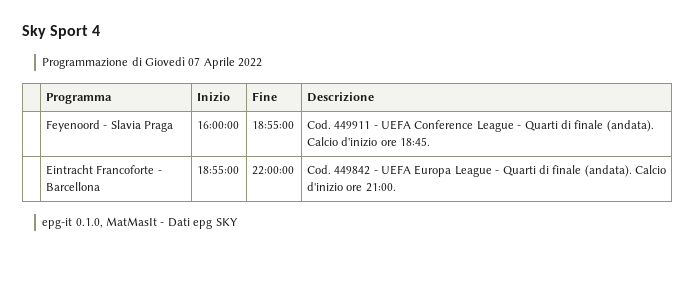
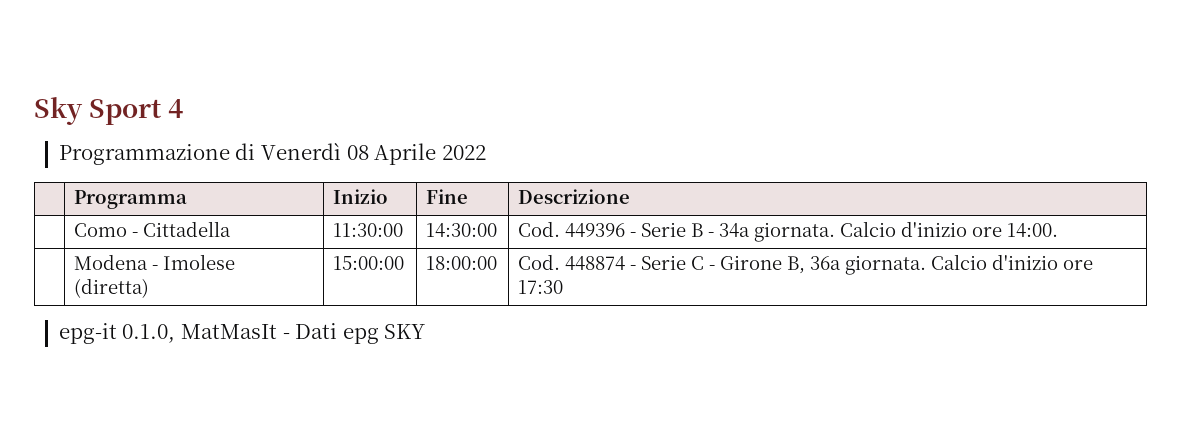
[145,57,201,66] Giovedì 07 -> [261,143,369,160] Venerdì 08
[45,120,174,132] [196,121,239,129] [251,120,294,129] [306,120,654,132] [306,137,431,147] [45,165,162,175] [45,182,100,191] [196,165,239,174] [251,166,294,175] [306,165,667,177] [306,182,396,192] Feyenoord - Slavia Praga | 16:00:00 | 18:55:00 | Cod. 449911 - UEFA Conference League - Quarti di finale (andata). Calcio d'inizio ore 18:45. // | Eintracht Francoforte - Barcellona | 18:55:00 | 22:00:00 | Cod. 449842 - UEFA Europa League - Quarti di finale (andata). Calcio d'inizio ore 21:00. -> [74,221,232,237] [333,223,404,237] [426,223,498,237] [518,221,1059,242] [74,254,236,270] [74,278,150,298] [333,256,405,270] [426,256,498,270] [518,254,1094,275] [518,280,564,294] Como - Cittadella | 11:30:00 | 14:30:00 | Cod. 449396 - Serie B - 34a giornata. Calcio d'inizio ore 14:00. // | Modena - Imolese (diretta) | 15:00:00 | 18:00:00 | Cod. 448874 - Serie C - Girone B, 36a giornata. Calcio d'inizio ore 17:30

